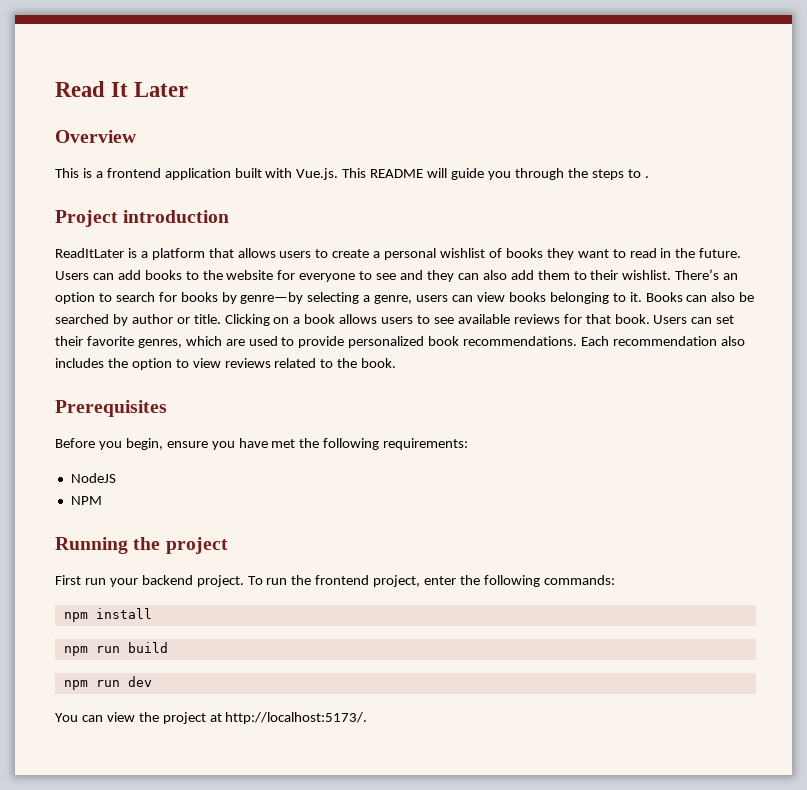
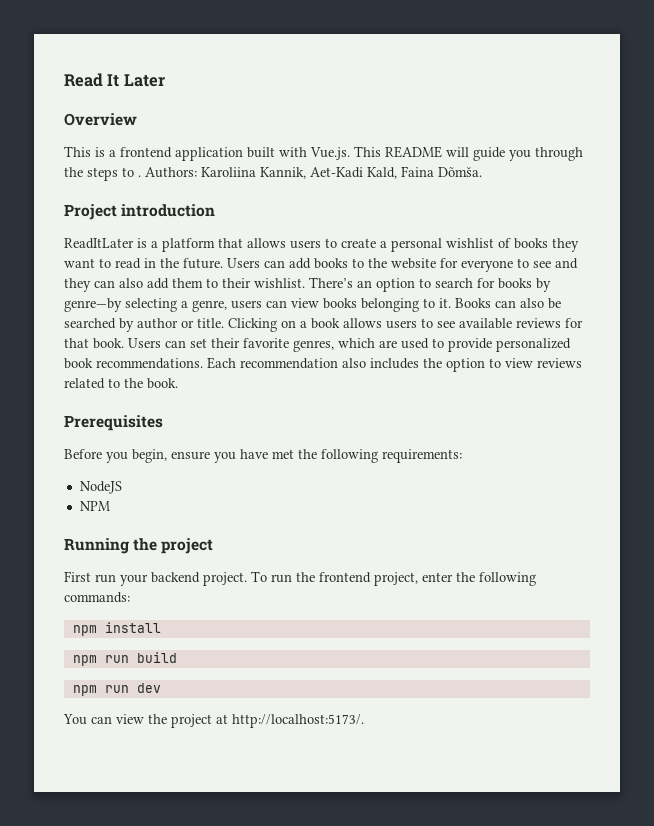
(649, 177) none -> [145,166,482,179] Authors: Karoliina Kannik, Aet-Kadi Kald, Faina Dõmša.

